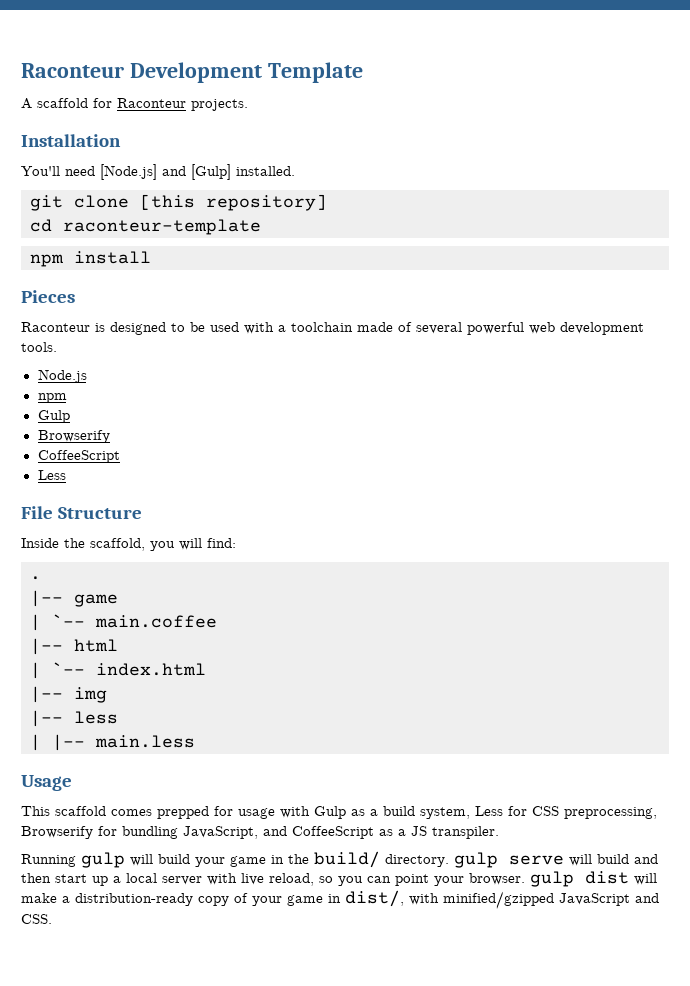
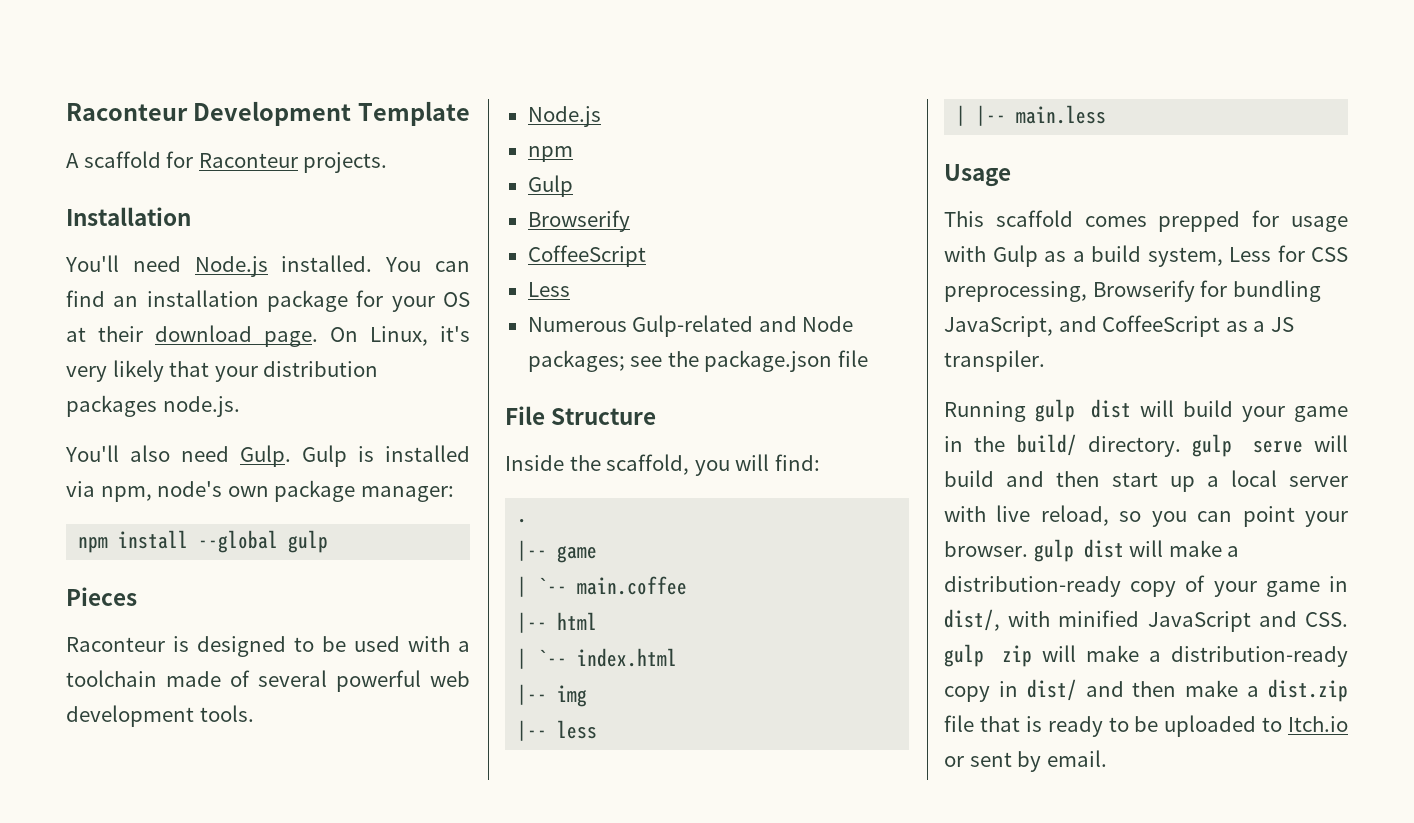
[100,164,295,180] [30,194,327,211] [30,219,261,235] [Node.js] and [Gulp] installed. // git clone [this repository] // cd raconteur-template -> [194,255,471,277] [66,290,470,312] [66,325,470,347] [66,360,379,382] [66,395,240,417] [65,445,470,467] [66,480,454,502] Node.js installed. You can find an installation package for your OS at their download page. On Linux, it's very likely that your distribution packages node.js. // You'll also need Gulp. Gulp is installed via npm, node's own package manager:
(151, 257) none -> [198,530,329,553] --global gulp
(66, 475) none -> [527,315,854,337] [527,350,868,372] // Numerous Gulp-related and Node packages; see the package.json file
(125, 860) none -> [1091,399,1132,418] dist
[443,891,554,909] minified/gzipped -> [1058,610,1140,627] minified
(52, 919) none -> [944,644,1348,667] [944,679,1348,702] [944,715,1348,737] [944,750,1107,772] gulp zip will make a distribution-ready copy in dist/ and then make a dist.zip file that is ready to be uploaded to Itch.io or sent by email.

